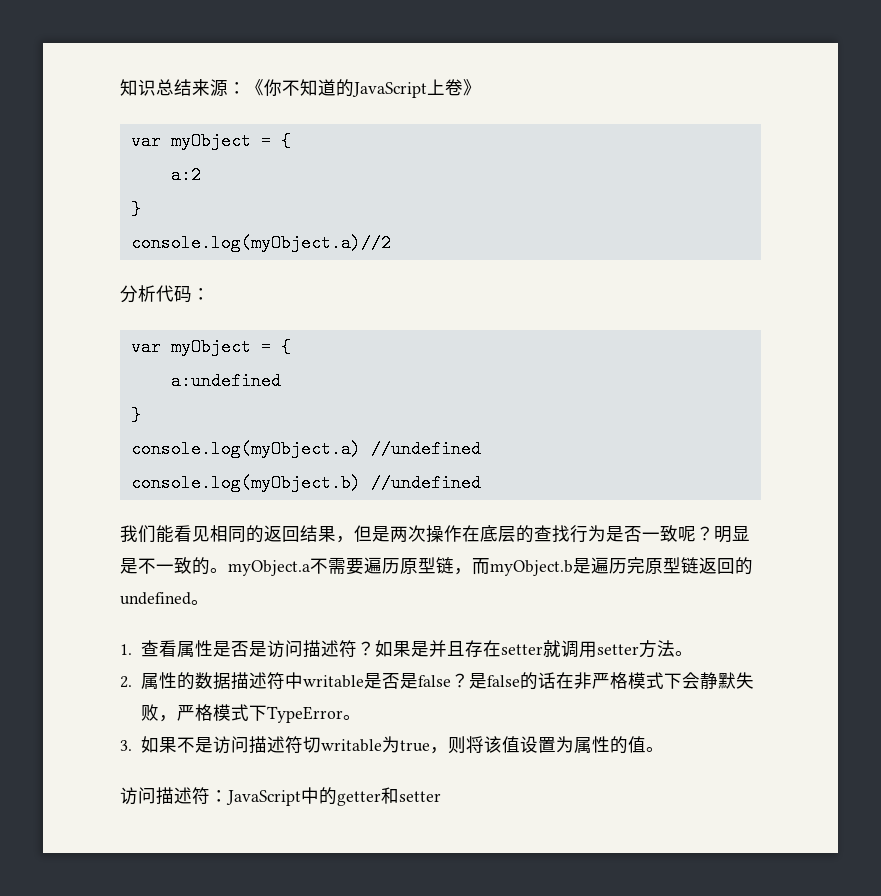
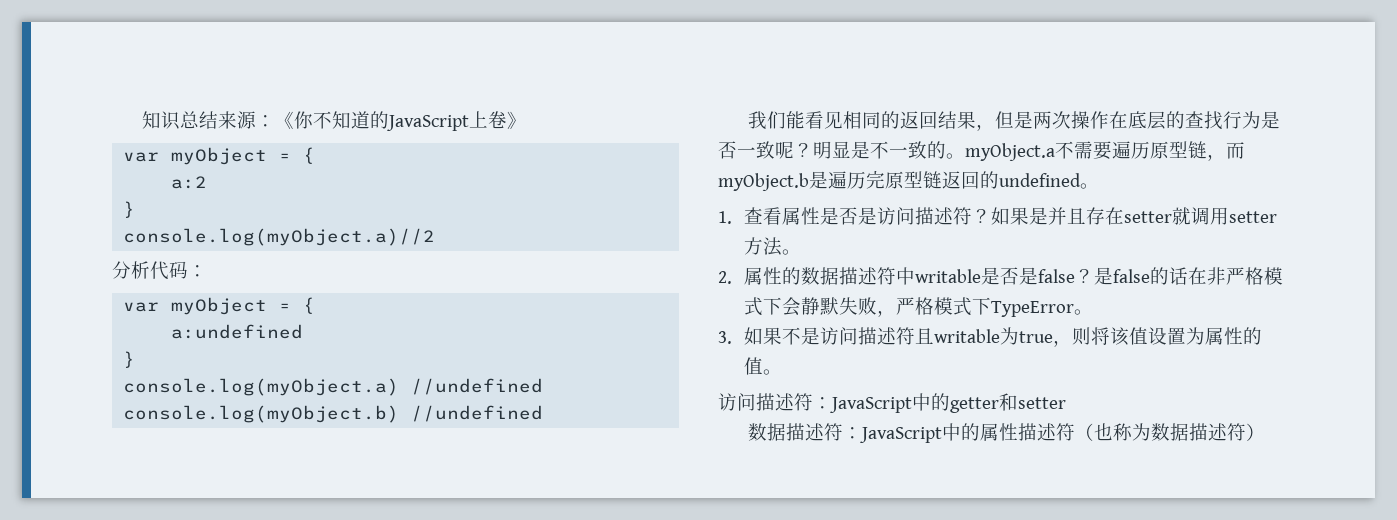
[302,736,321,753] 切 -> [915,328,935,344] 且
(441, 796) none -> [747,423,1265,443] // 数据描述符：JavaScript中的属性描述符（也称为数据描述符）

